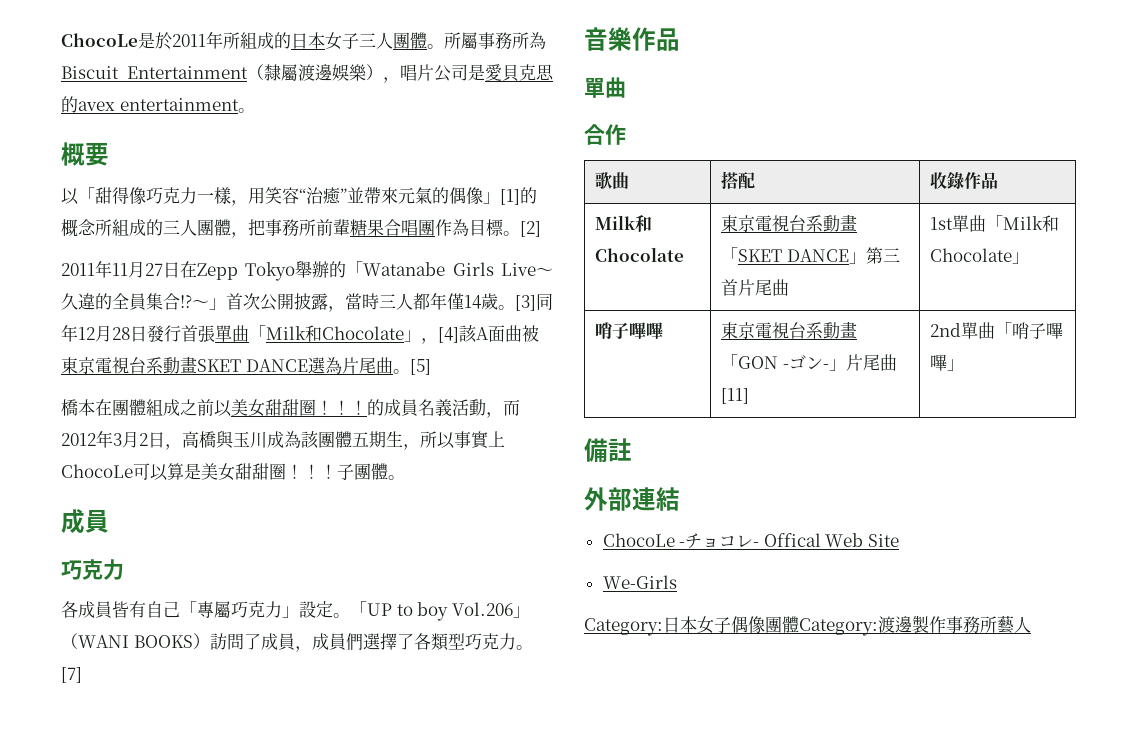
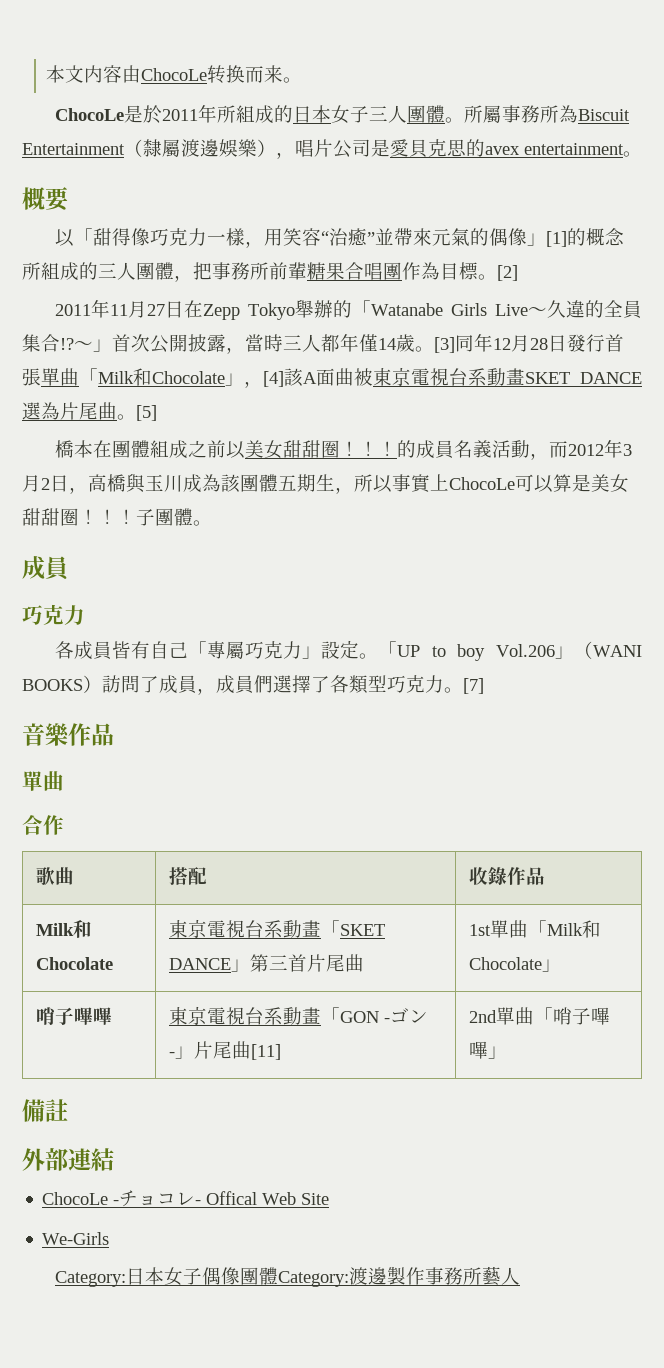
(61, 40) none -> [46,65,303,84] 本文内容由ChocoLe转换而来。 //

